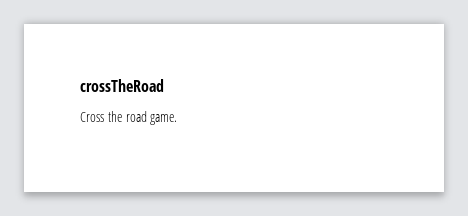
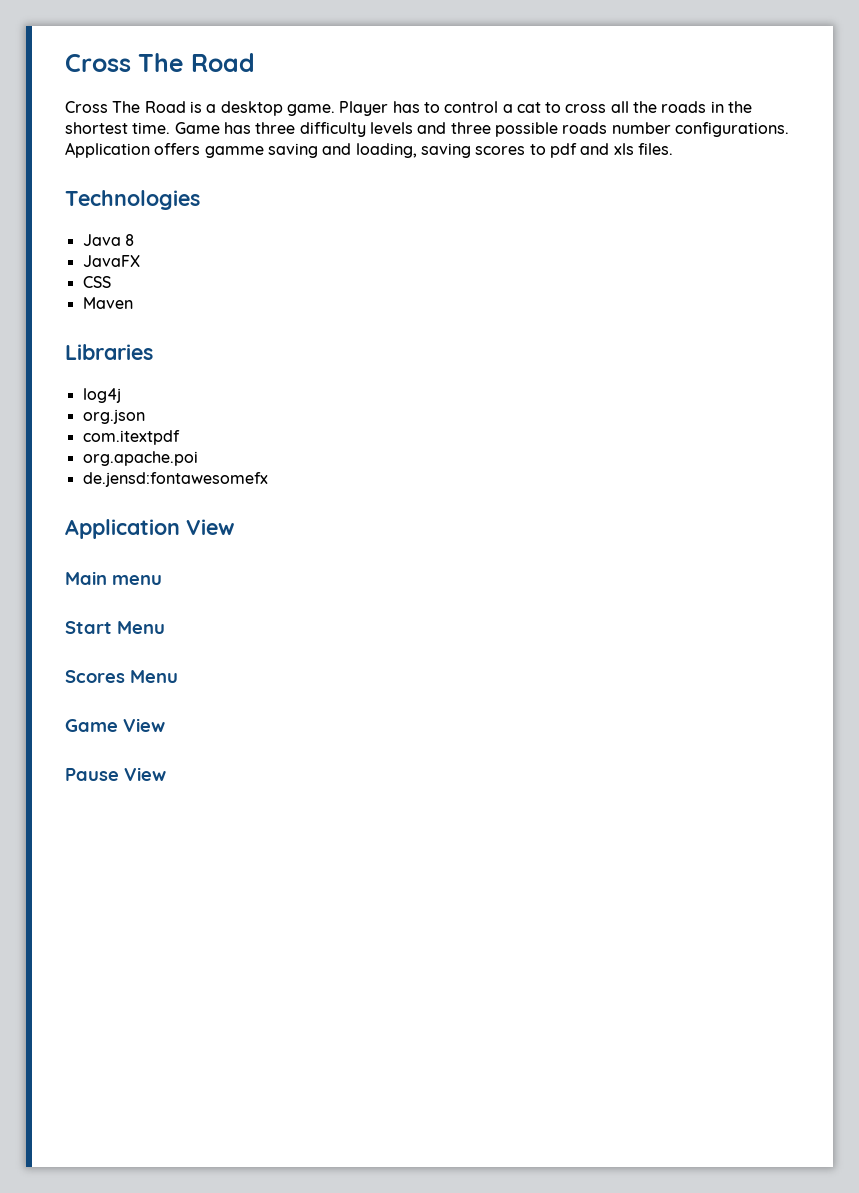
[80,79,164,92] [80,111,178,125] crossTheRoad // Cross the road game. -> [65,53,255,72] [65,101,753,116] [65,122,789,137] [65,142,673,158] [65,190,200,210] [82,234,134,246] [82,255,140,267] [82,276,111,288] [82,297,133,309] [65,344,153,360] [82,388,121,403] [82,409,145,424] [82,430,180,445] [82,451,198,466] [82,472,268,487] [65,519,235,539] [65,571,162,585] [65,621,165,634] [65,670,178,683] [65,718,165,732] [65,767,166,781] Cross The Road // Cross The Road is a desktop game. Player has to control a cat to cross all the roads in the shortest time. Game has three difficulty levels and three possible roads number configurations. Application offers gamme saving and loading, saving scores to pdf and xls files. // Technologies // Java 8 // JavaFX // CSS // Maven // Libraries // log4j // org.json // com.itextpdf // org.apache.poi // de.jensd:fontawesomefx // Application View // Main menu // Start Menu // Scores Menu // Game View // Pause View

